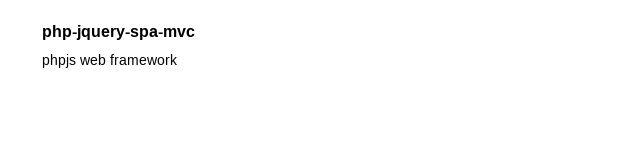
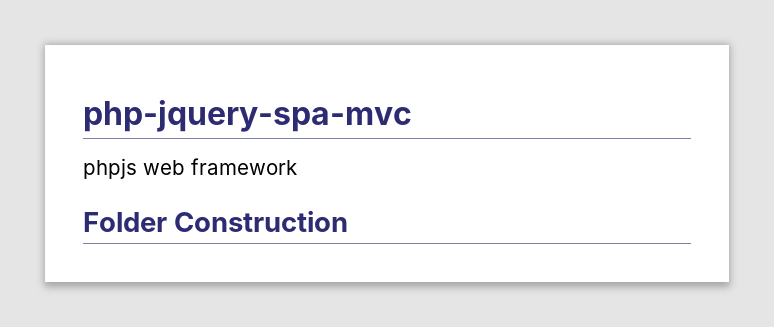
(178, 59) none -> [83,210,349,232] // Folder Construction

